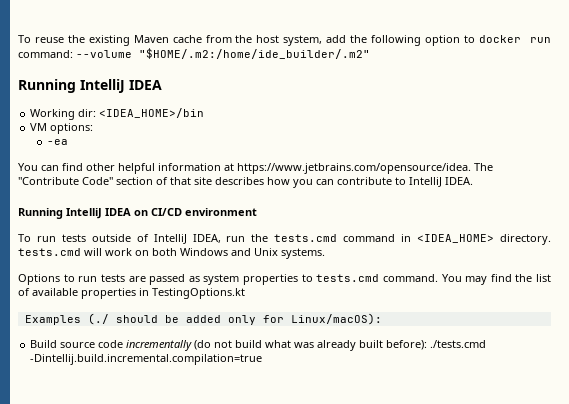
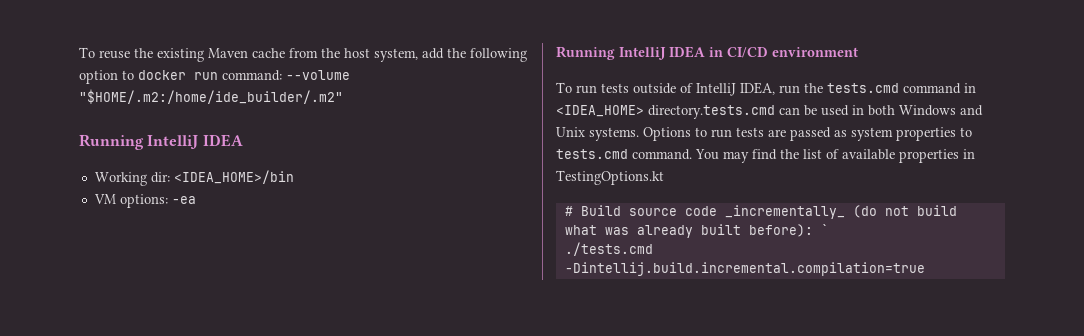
(94, 128) // -> (168, 201) none
[18,163,493,174] [18,177,473,188] [18,208,148,219] // You can find other helpful information at https://www.jetbrains.com/opensource/idea. The "Contribute Code" section of that site describes how you can contribute to IntelliJ IDEA. // Running IntelliJ IDEA on -> [556,46,723,60] // Running IntelliJ IDEA in
[499,234,551,245] [18,248,149,256] directory. tests.cmd will work on -> [648,105,864,119] directory.tests.cmd can be used in
(325, 253) // -> (639, 134) none
[24,313,382,325] Examples (./ should be added only for Linux/macOS): // -> [564,206,573,216] #
[126,340,193,351] incrementally -> [724,205,845,219] _incrementally_
(428, 345) none -> [820,224,829,235] ` //

